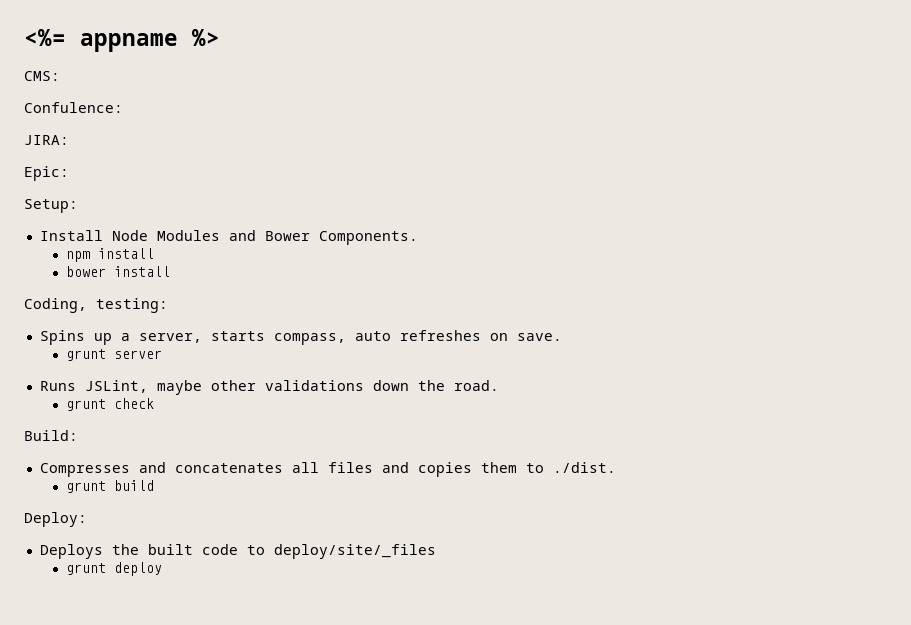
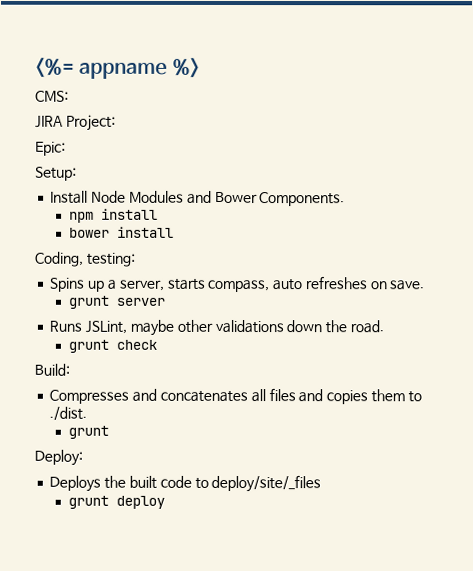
[24,102,123,113] [24,135,69,145] Confulence: // JIRA: -> [35,114,116,131] JIRA Project:
[114,480,155,491] build -> (109, 432) none

